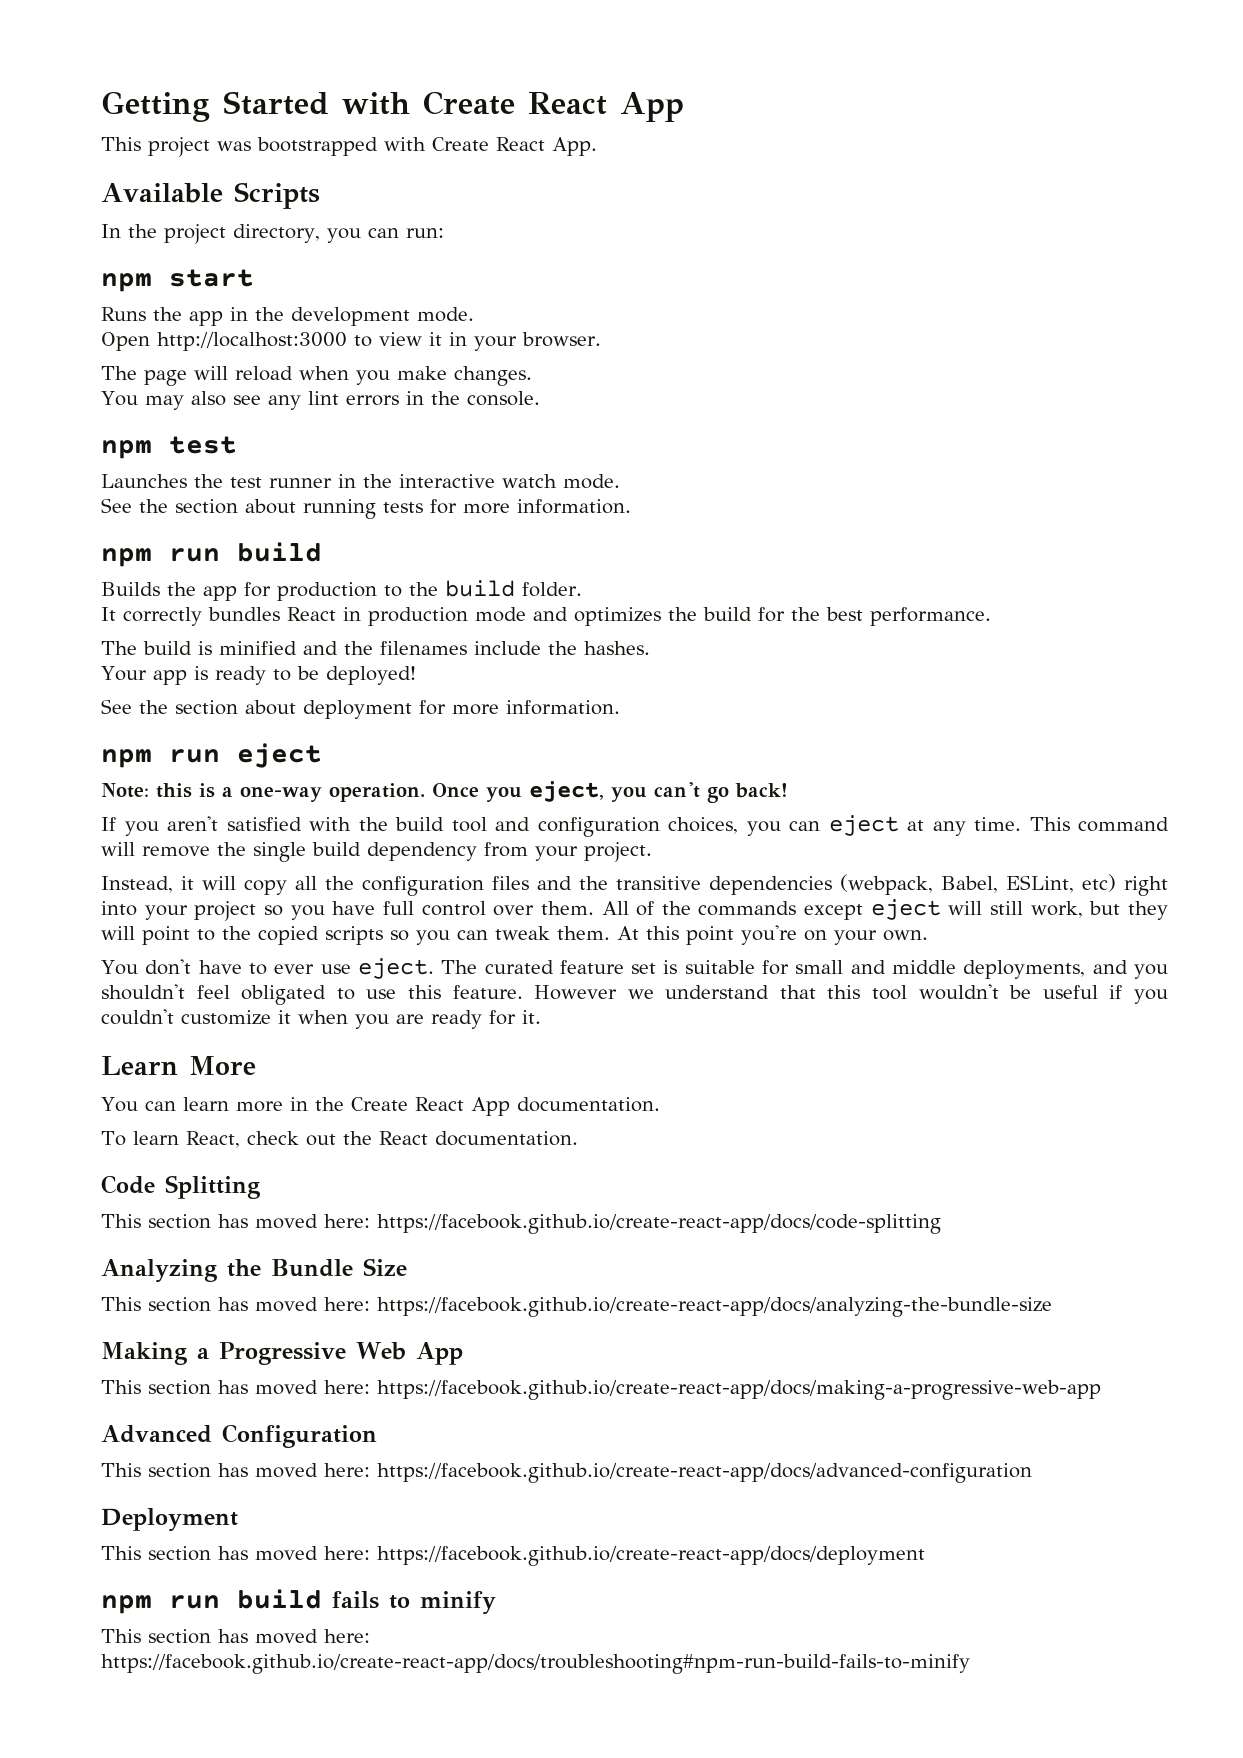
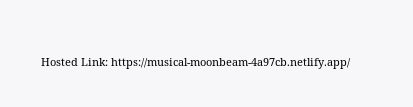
[101,91,684,122] [101,137,597,157] [101,182,320,209] [101,224,444,244] [101,269,254,292] [101,307,474,326] [101,332,601,351] [101,366,532,386] [101,391,540,410] [101,436,237,459] [101,474,620,489] [101,498,631,519] [101,542,322,567] [101,580,582,601] [101,607,991,626] [101,641,650,655] [101,666,416,685] [101,699,620,719] [101,743,322,768] [101,781,788,803] [101,815,1169,837] [101,842,652,862] [101,874,1168,896] [101,899,1168,921] [101,925,928,945] [101,958,1169,979] [101,984,1169,1005] [101,1009,541,1029] [101,1056,256,1075] [101,1097,660,1116] [101,1131,578,1148] [101,1175,260,1199] [101,1214,941,1234] [101,1258,407,1283] [101,1297,1052,1317] [101,1342,463,1365] [101,1380,1101,1400] [101,1424,377,1448] [101,1463,1032,1483] [101,1508,238,1532] [101,1546,925,1566] [101,1589,496,1615] [101,1629,370,1644] [101,1654,970,1674] Getting Started with Create React App // This project was bootstrapped with Create React App. // Available Scripts // In the project directory, you can run: // npm start // Runs the app in the development mode. // Open http://localhost:3000 to view it in your browser. // The page will reload when you make changes. // You may also see any lint errors in the console. // npm test // Launches the test runner in the interactive watch mode. // See the section about running tests for more information. // npm run build // Builds the app for production to the build folder. // It correctly bundles React in production mode and optimizes the build for the best performance. // The build is minified and the filenames include the hashes. // Your app is ready to be deployed! // See the section about deployment for more information. // npm run eject // Note: this is a one-way operation. Once you eject, you can't go back! // If you aren't satisfied with the build tool and configuration choices, you can eject at any time. This command will remove the single build dependency from your project. // Instead, it will copy all the configuration files and the transitive dependencies (webpack, Babel, ESLint, etc) right into your project so you have full control over them. All of the commands except eject will still work, but they will point to the copied scripts so you can tweak them. At this point you're on your own. // You don't have to ever use eject. The curated feature set is suitable for small and middle deployments, and you shouldn't feel obligated to use this feature. However we understand that this tool wouldn't be useful if you couldn't customize it when you are ready for it. // Learn More // You can learn more in the Create React App documentation. // To learn React, check out the React documentation. // Code Splitting // This section has moved here: https://facebook.github.io/create-react-app/docs/code-splitting // Analyzing the Bundle Size // This section has moved here: https://facebook.github.io/create-react-app/docs/analyzing-the-bundle-size // Making a Progressive Web App // This section has moved here: https://facebook.github.io/create-react-app/docs/making-a-progressive-web-app // Advanced Configuration // This section has moved here: https://facebook.github.io/create-react-app/docs/advanced-configuration // Deployment // This section has moved here: https://facebook.github.io/create-react-app/docs/deployment // npm run build fails to minify // This section has moved here: https://facebook.github.io/create-react-app/docs/troubleshooting#npm-run-build-fails-to-minify -> [41,58,351,69] Hosted Link: https://musical-moonbeam-4a97cb.netlify.app/

